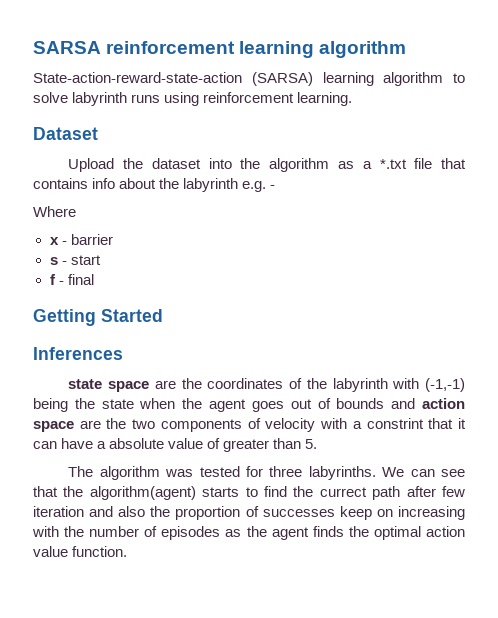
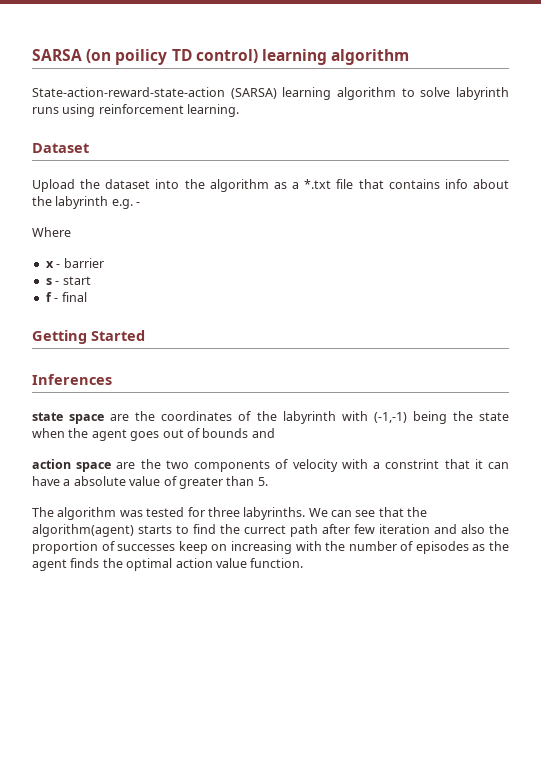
[106,41,236,54] reinforcement -> [86,49,258,65] (on poilicy TD control)
(416, 403) none -> (275, 433) //

